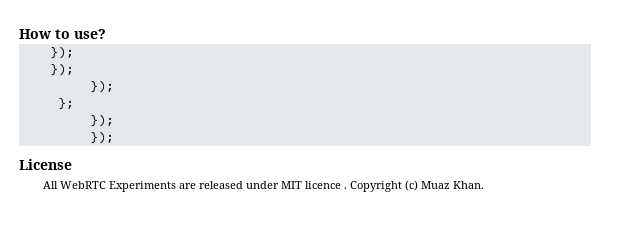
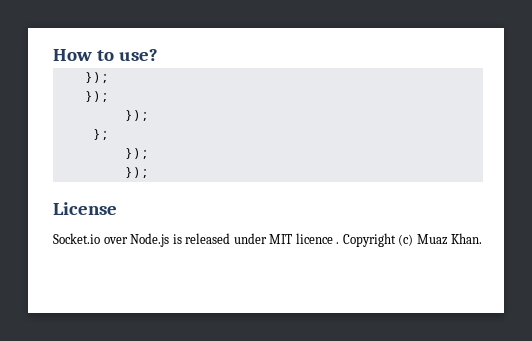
[42,181,196,192] All WebRTC Experiments are -> [53,233,182,247] Socket.io over Node.js is

